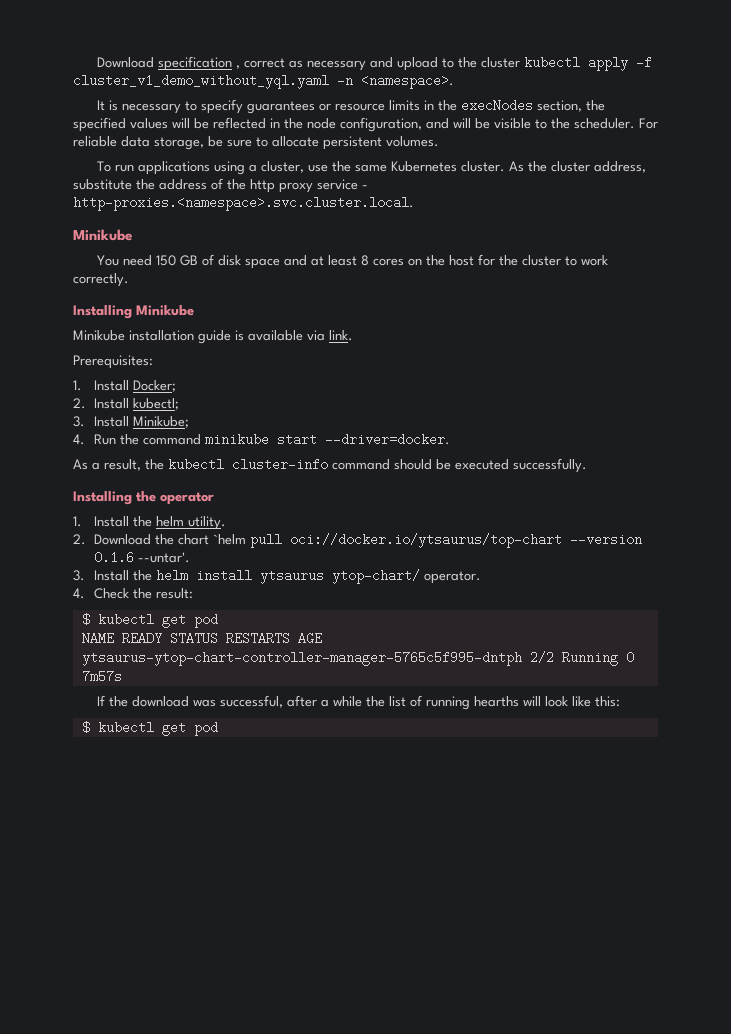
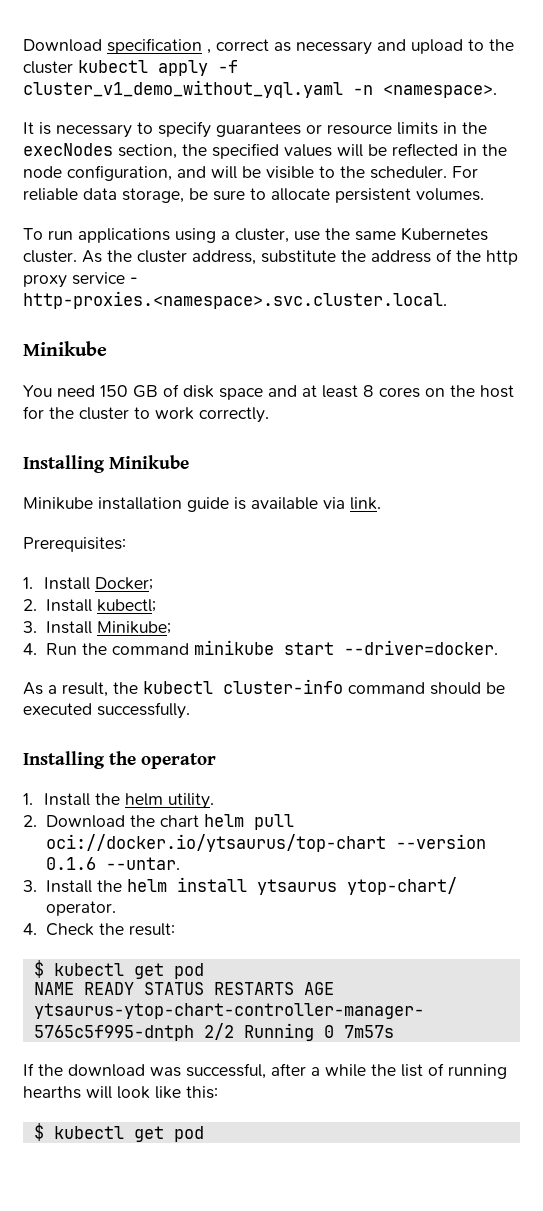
[213,534,247,545] `helm -> [203,814,244,827] helm
[138,552,191,563] --untar'. -> [105,857,180,870] --untar.

